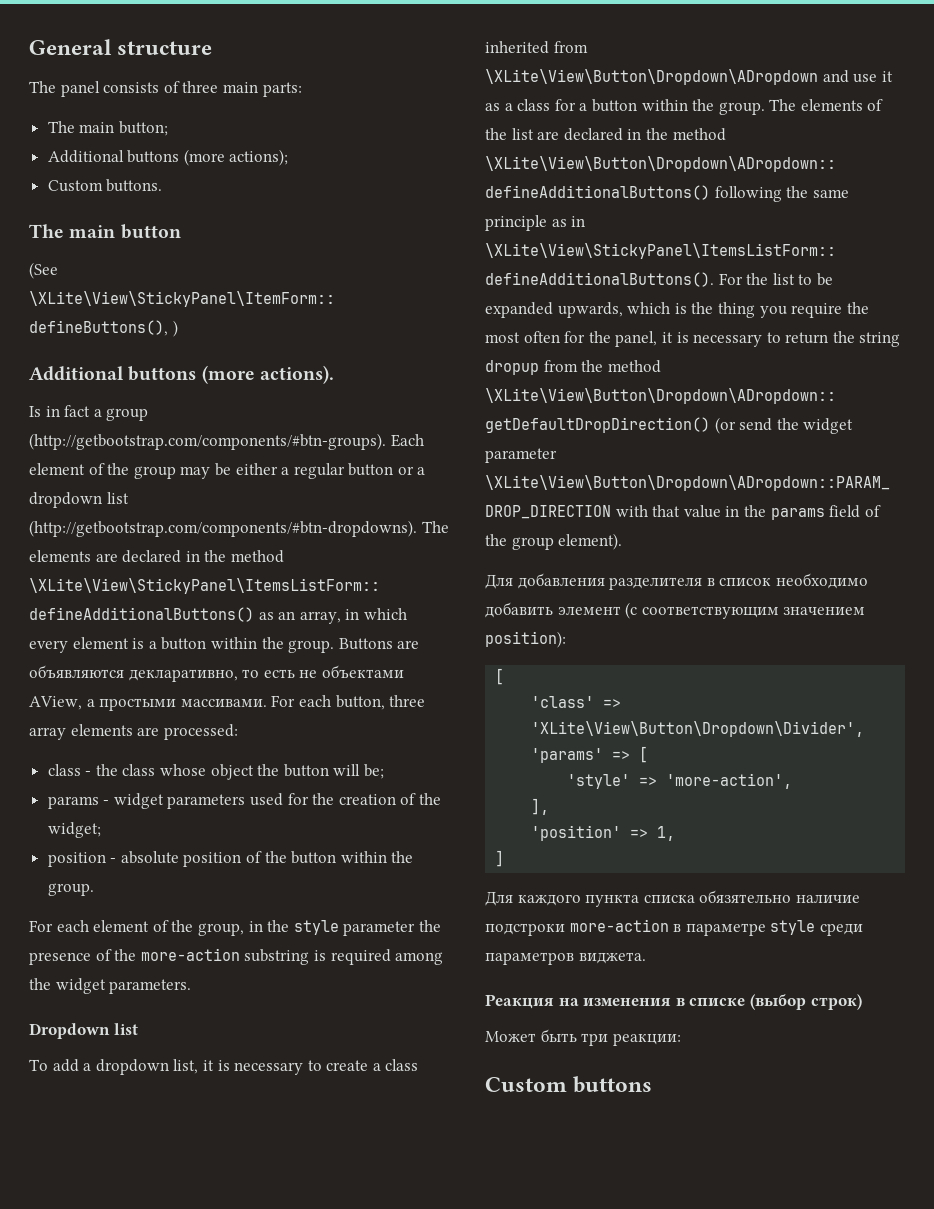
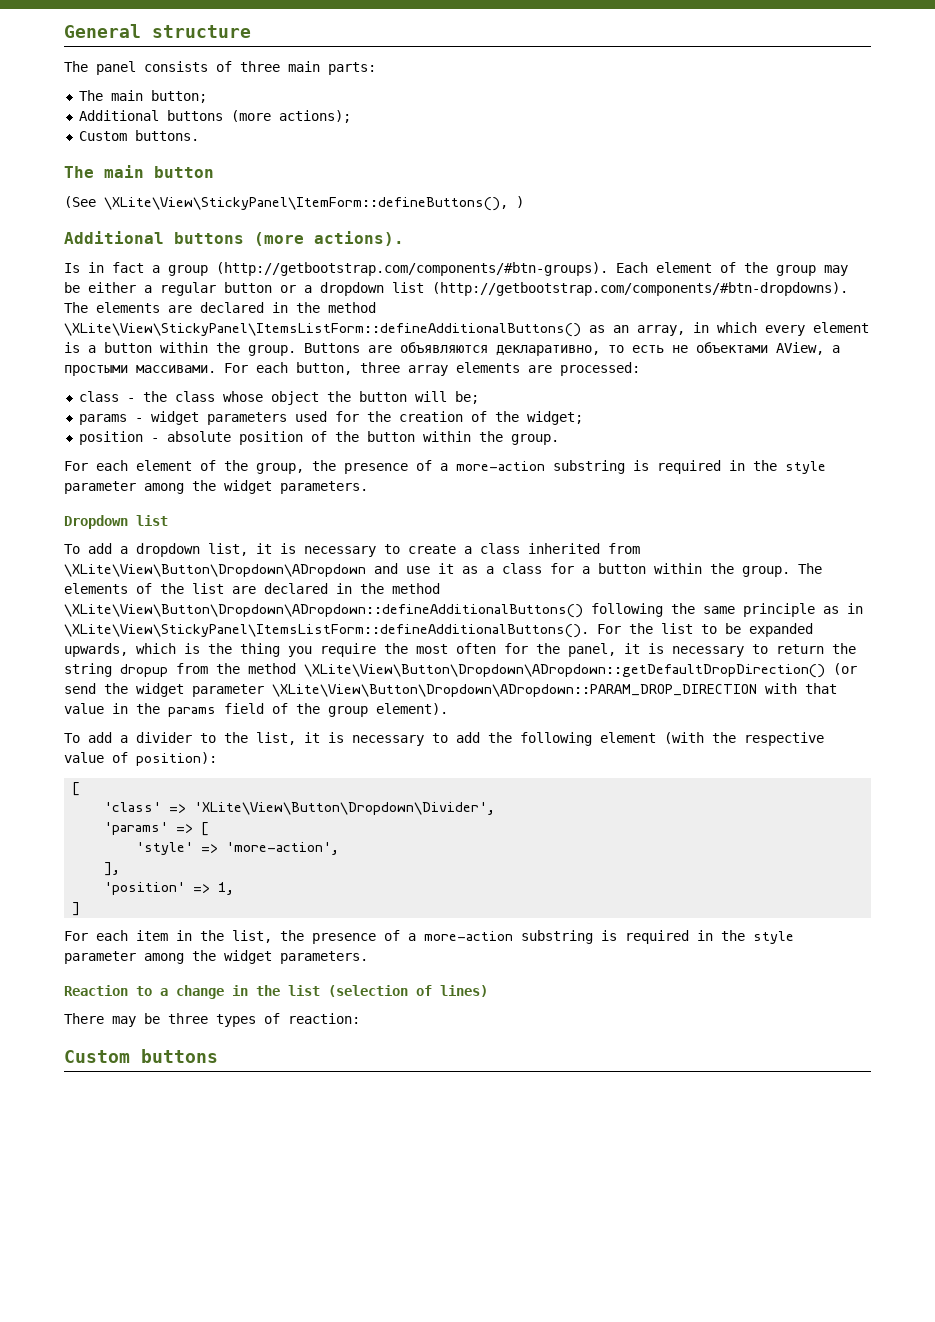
[248,920,441,936] [29,948,391,965] in the style parameter the presence of the more-action substring is required -> [312,460,826,474] [64,481,136,494] the presence of a more-action substring is required in the style parameter
[485,573,868,590] [485,602,866,619] Для добавления разделителя в список необходимо добавить элемент (с соответствующим значением -> [64,732,824,746] [64,752,128,763] To add a divider to the list, it is necessary to add the following element (with the respective value of
[485,890,860,907] [485,919,863,936] [485,952,646,965] [485,994,862,1010] [485,1029,681,1046] Для каждого пункта списка обязятельно наличие подстроки more-action в параметре style среди параметров виджета. // Реакция на изменения в списке (выбор строк) // Может быть три реакции: -> [64,930,794,944] [64,950,368,964] [64,985,488,999] [64,1013,360,1027] For each item in the list, the presence of a more-action substring is required in the style parameter among the widget parameters. // Reaction to a change in the list (selection of lines) // There may be three types of reaction:

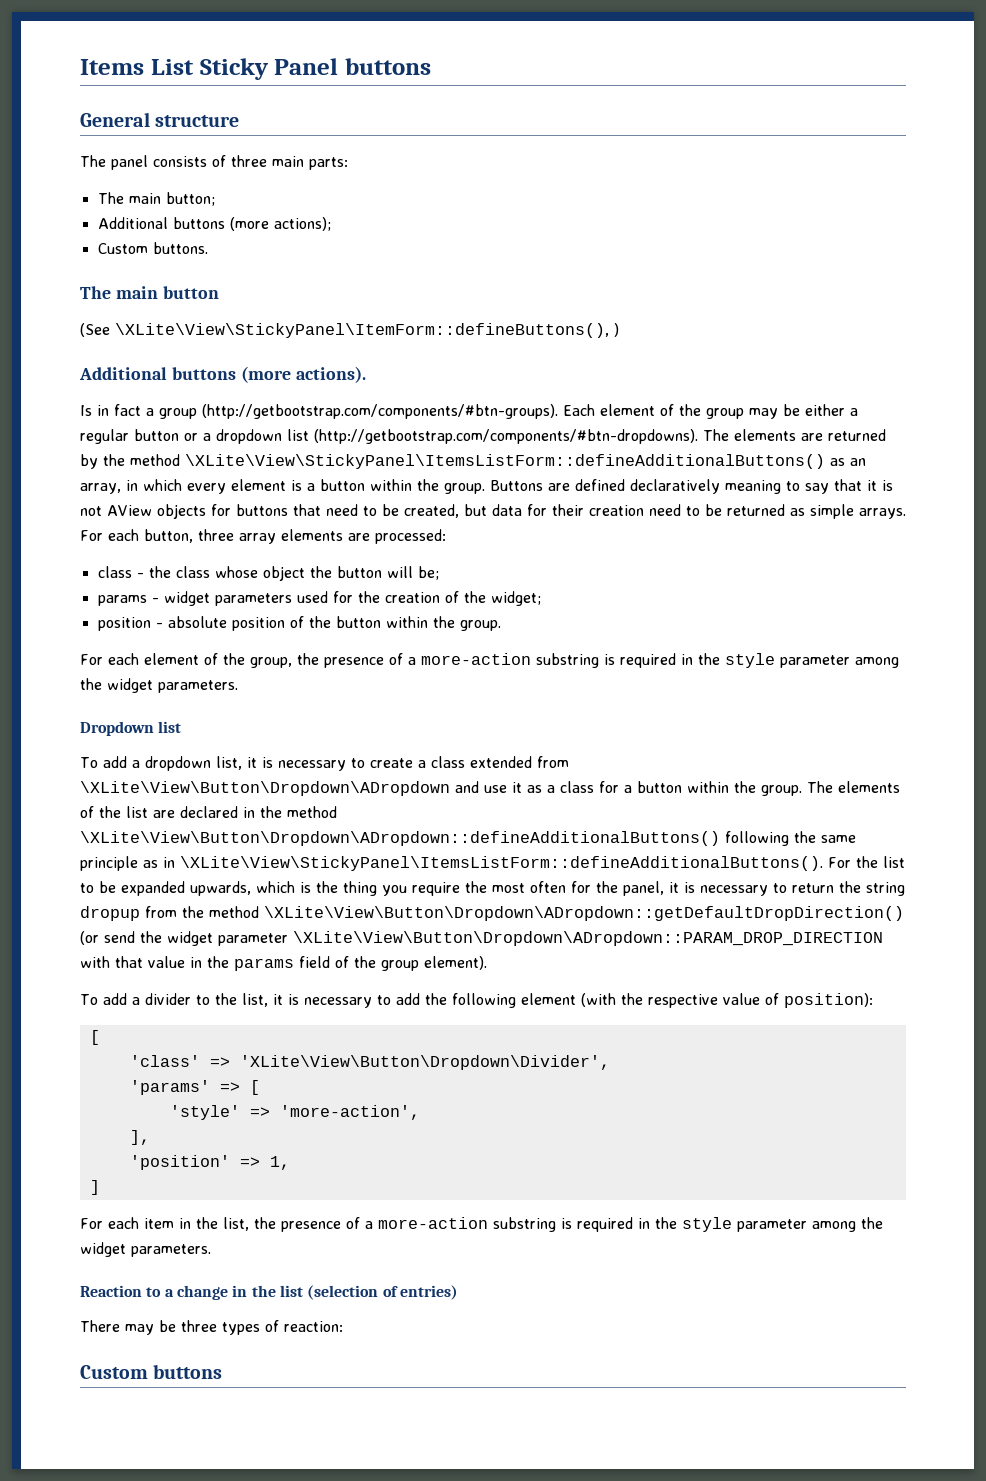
(64, 31) none -> [80,58,431,80] Items List Sticky Panel buttons //
[200,302,288,313] declared in -> [827,429,886,441] [80,454,98,469] returned by
[400,342,840,356] [64,365,216,376] объявляются декларативно, то есть не объектами AView, а простыми массивами. -> [575,479,893,494] [80,504,906,519] defined declaratively meaning to say that it is not AView objects for buttons that need to be created, but data for their creation need to be returned as simple arrays.
[528,543,600,554] inherited -> [469,756,532,768] extended
[440,985,488,997] lines) -> [399,1285,458,1300] entries)

